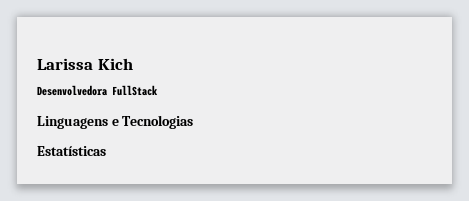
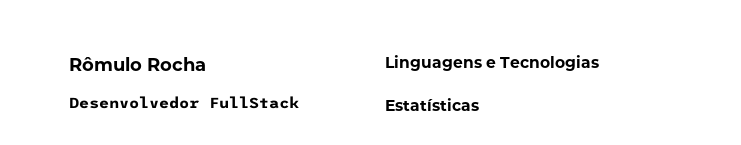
[37,58,133,70] [37,85,108,96] Larissa Kich // Desenvolvedora -> [69,57,206,71] [69,96,199,109] Rômulo Rocha // Desenvolvedor

